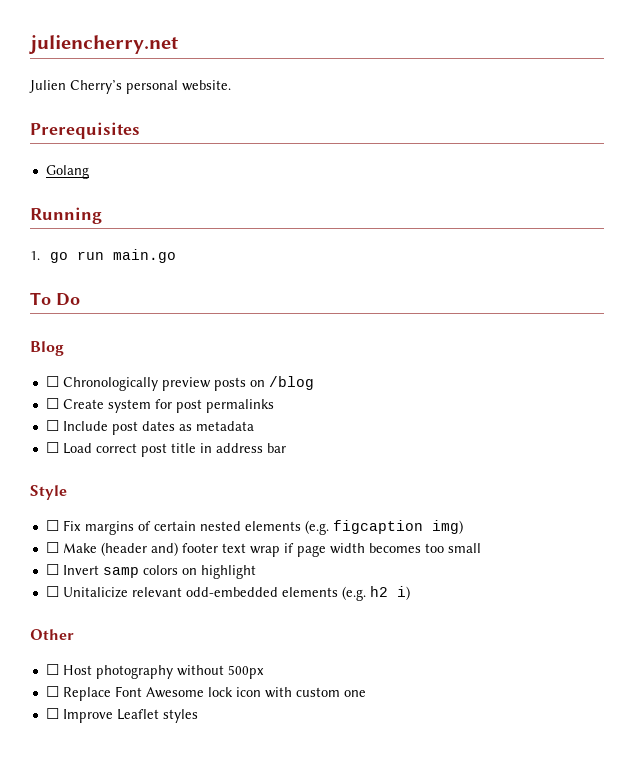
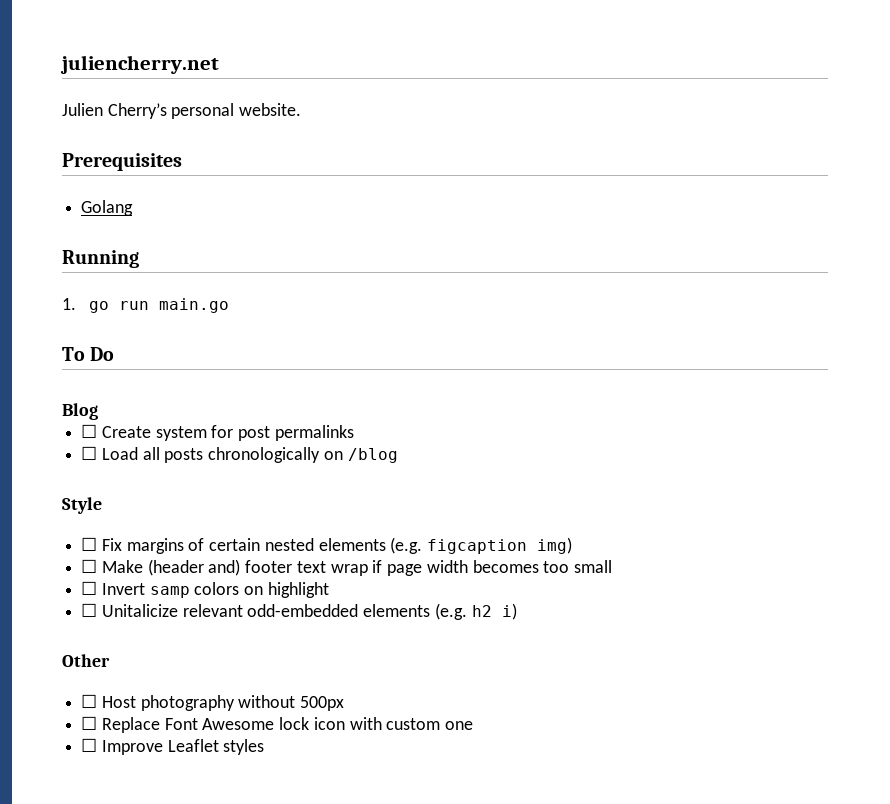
[45,376,314,391] // ☐ Chronologically preview posts on /blog -> (98, 411) none
[62,421,254,435] [45,442,286,457] Include post dates as metadata // ☐ Load correct post title in address bar -> [101,447,398,463] Load all posts chronologically on /blog

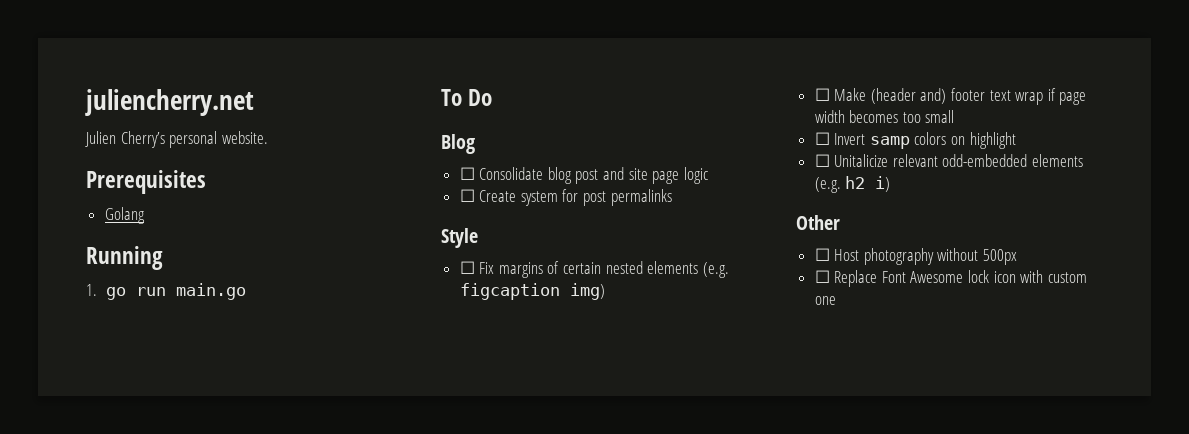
(98, 411) none -> [459,167,708,184] // ☐ Consolidate blog post and site page logic
[81,446,398,463] // ☐ Load all posts chronologically on /blog -> (672, 197) none
[81,738,265,755] // ☐ Improve Leaflet styles -> (836, 300) none

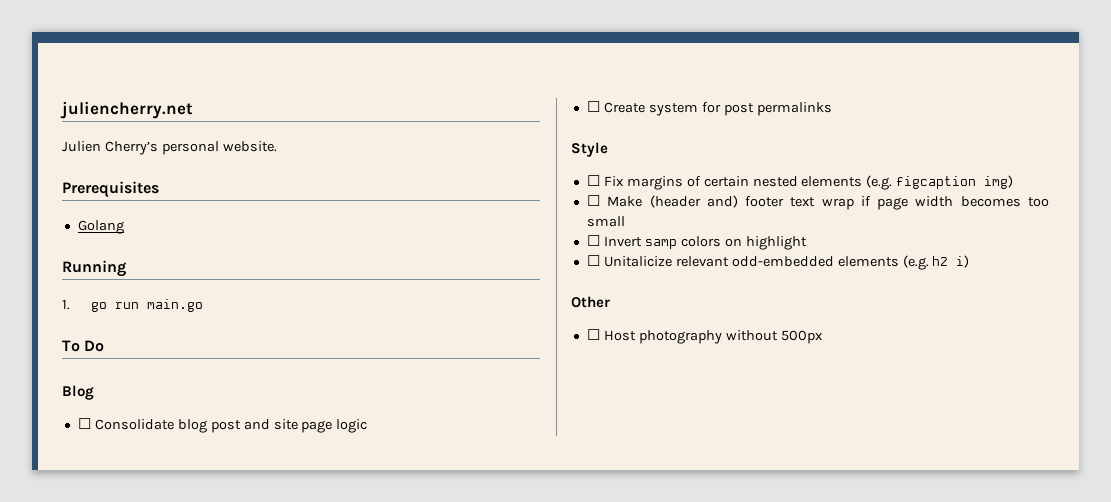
[814,270,1087,287] [814,296,836,305] // ☐ Replace Font Awesome lock icon with custom one -> (823, 337) none

